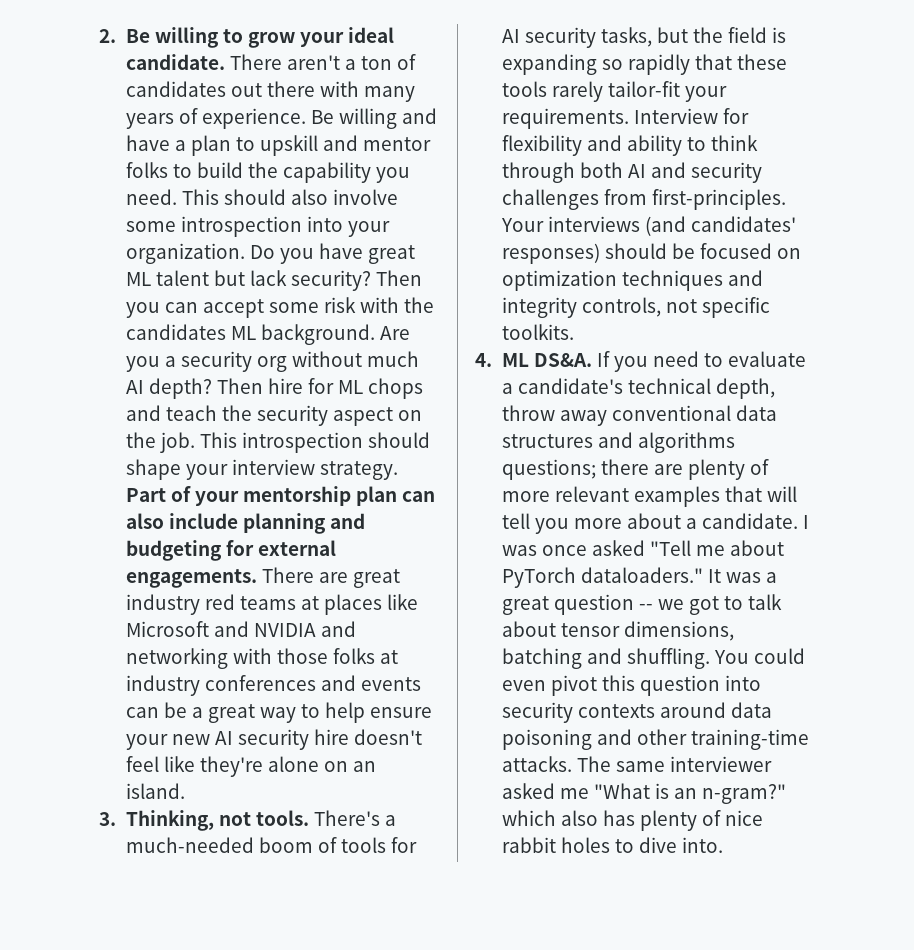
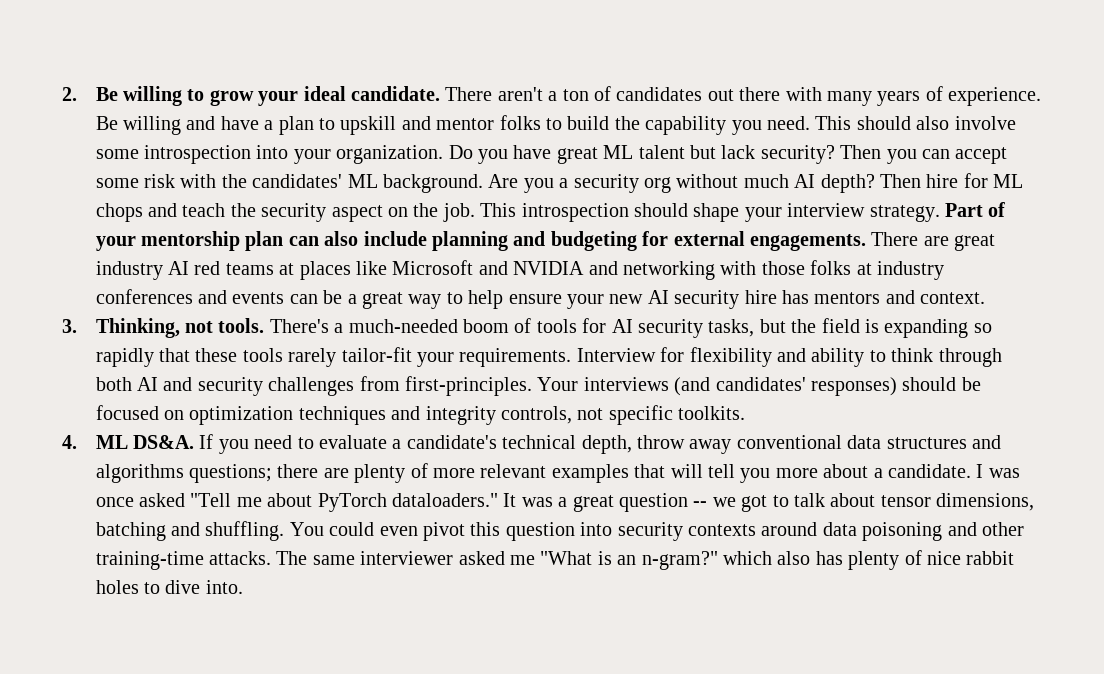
[125,324,226,340] candidates -> [252,174,343,188] candidates'
(200, 604) none -> [167,261,189,275] AI
[354,729,423,745] [125,756,377,777] [125,783,185,799] doesn't feel like they're alone on an island. -> [781,290,986,304] has mentors and context.

